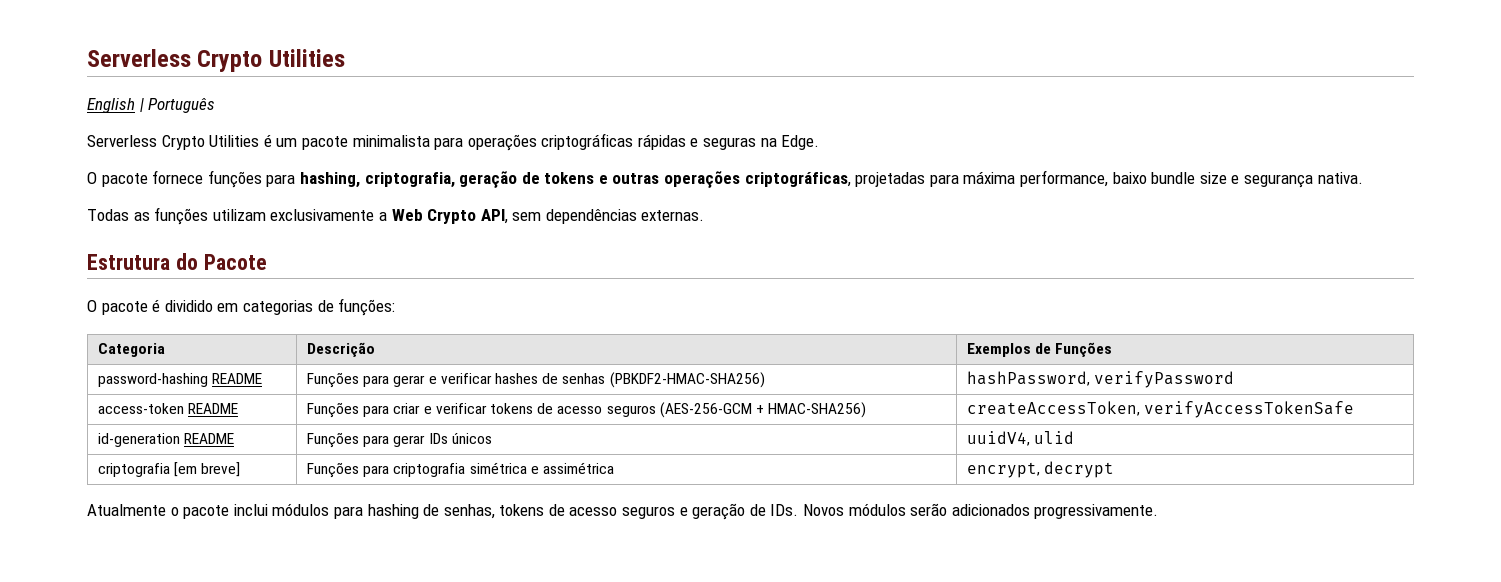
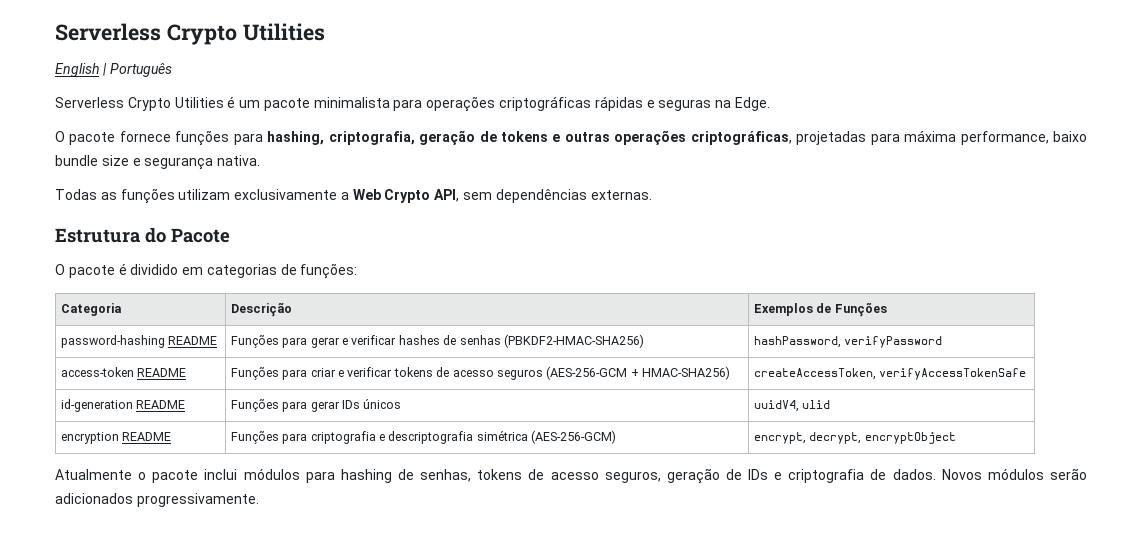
[98,462,241,477] criptografia [em breve] -> [60,432,172,444] encryption README
[469,462,614,474] simétrica e assimétrica -> [379,430,617,444] e descriptografia simétrica (AES-256-GCM)
[1044,461,1115,478] decrypt -> [809,432,956,444] decrypt, encryptObject
[622,503,799,520] seguros e geração de IDs. -> [604,468,936,484] seguros, geração de IDs e criptografia de dados.

